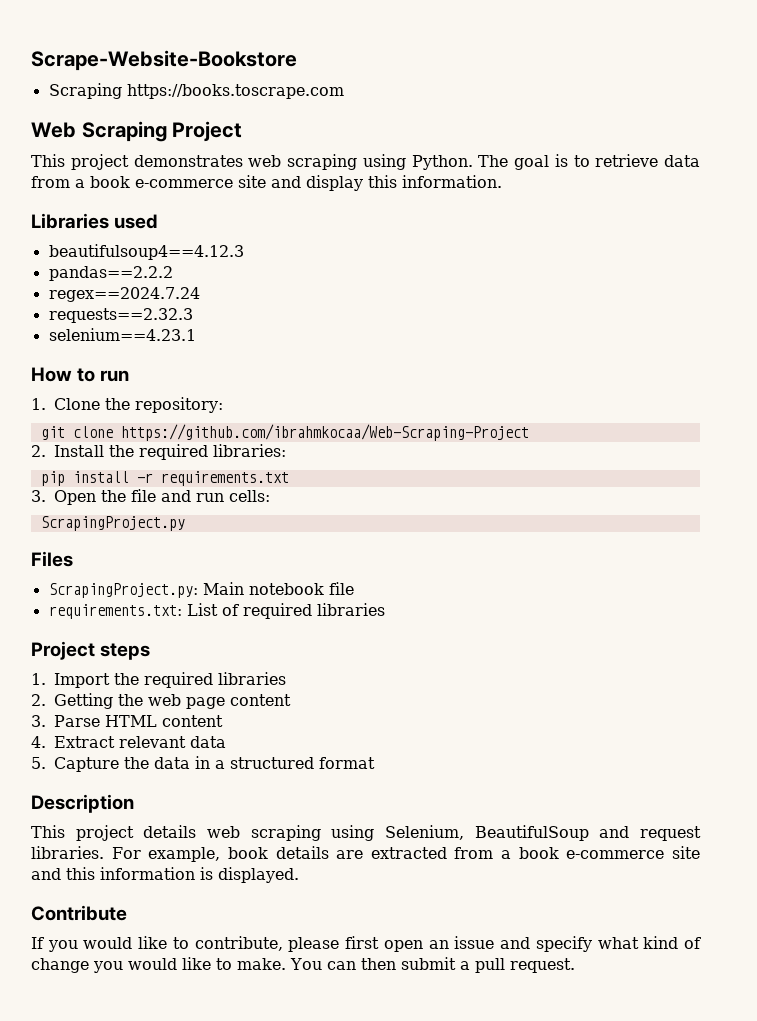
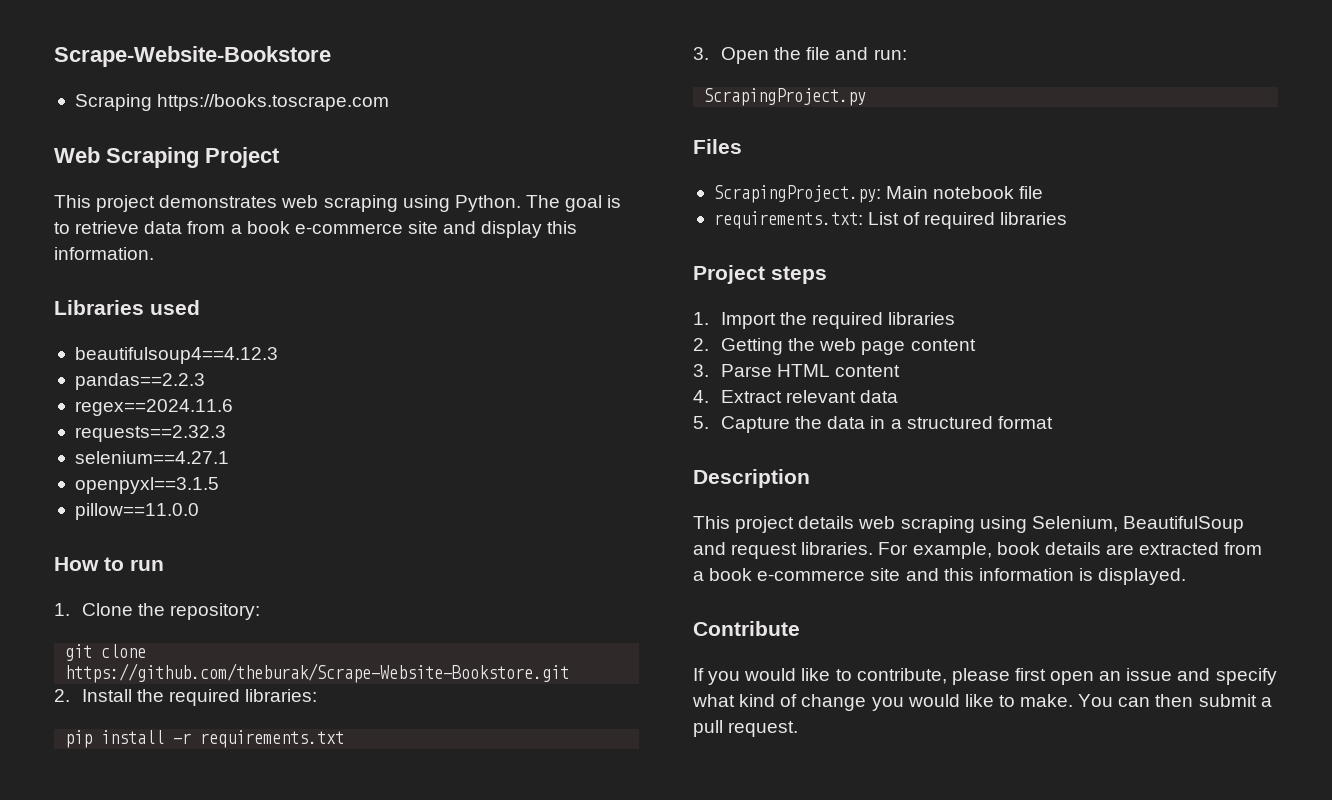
[48,266,173,281] [48,287,200,302] pandas==2.2.2 // regex==2024.7.24 -> [74,373,205,390] [74,399,233,416] pandas==2.2.3 // regex==2024.11.6
[48,328,196,341] selenium==4.23.1 -> [74,451,229,464] [74,477,219,494] [74,503,199,520] selenium==4.27.1 // openpyxl==3.1.5 // pillow==11.0.0
[120,424,529,441] https://github.com/ibrahmkocaa/Web-Scraping-Project -> [65,663,570,683] https://github.com/theburak/Scrape-Website-Bookstore.git
[196,490,270,502] run cells: -> [873,49,907,60] run:

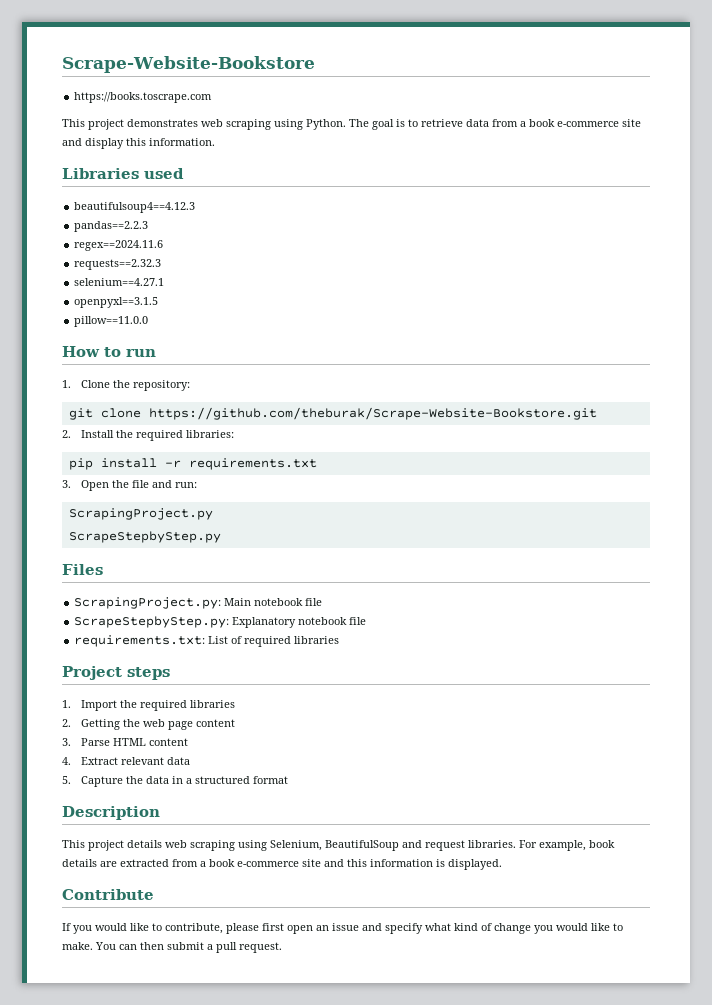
[74,94,152,111] Scraping -> (315, 64) none
[54,147,280,168] // Web Scraping Project -> (213, 97) none
(867, 97) none -> [68,531,221,543] // ScrapeStepbyStep.py
(1044, 192) none -> [74,616,367,628] // ScrapeStepbyStep.py: Explanatory notebook file

